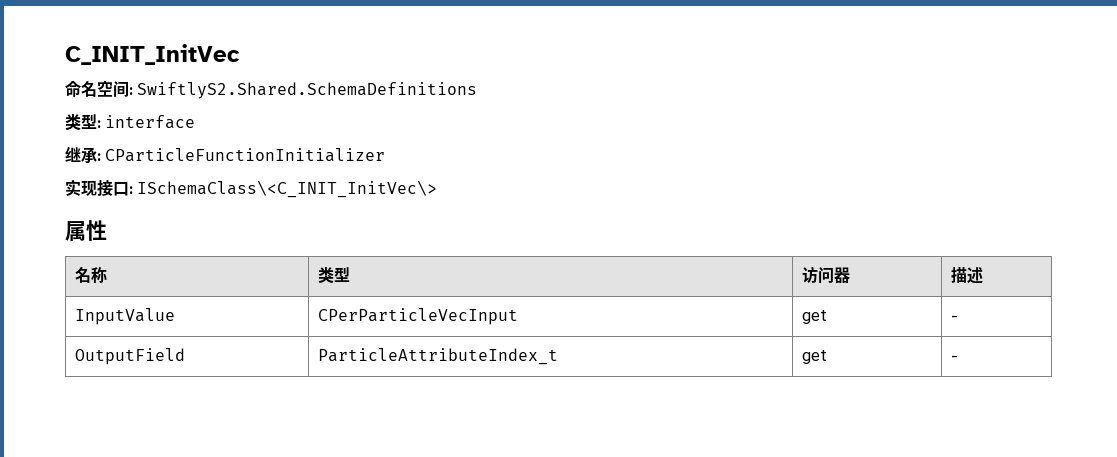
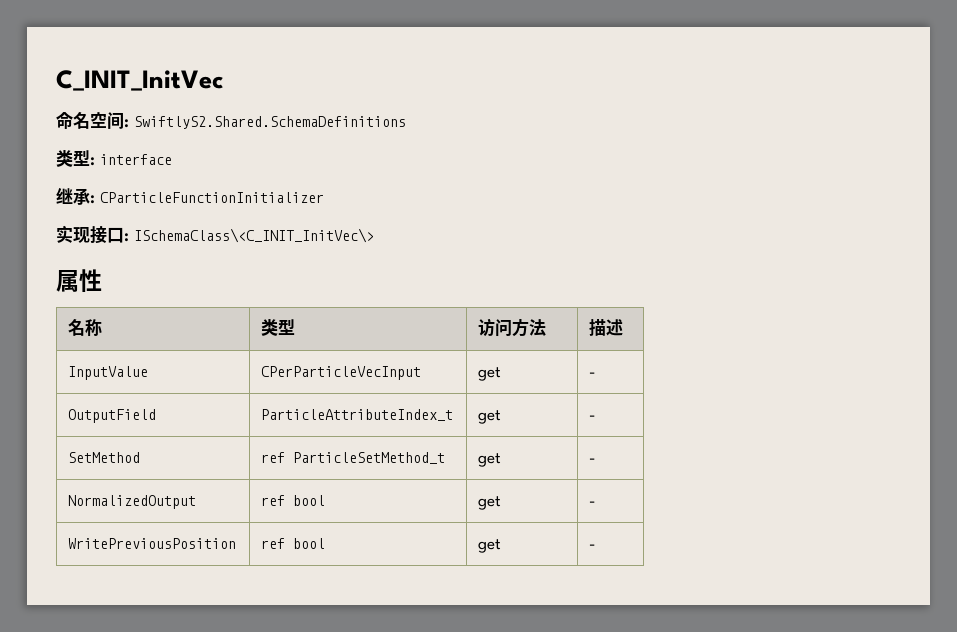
[834,267,851,284] 器 -> [512,318,547,337] 方法
(959, 358) none -> [68,452,141,463] [261,452,446,464] [478,453,502,467] [589,458,597,463] [68,495,197,509] [261,495,326,506] [478,496,502,510] [589,501,597,506] [68,538,237,549] [261,538,326,549] [478,539,502,553] [589,544,597,549] // SetMethod | ref ParticleSetMethod_t | get | - // NormalizedOutput | ref bool | get | - // WritePreviousPosition | ref bool | get | -

